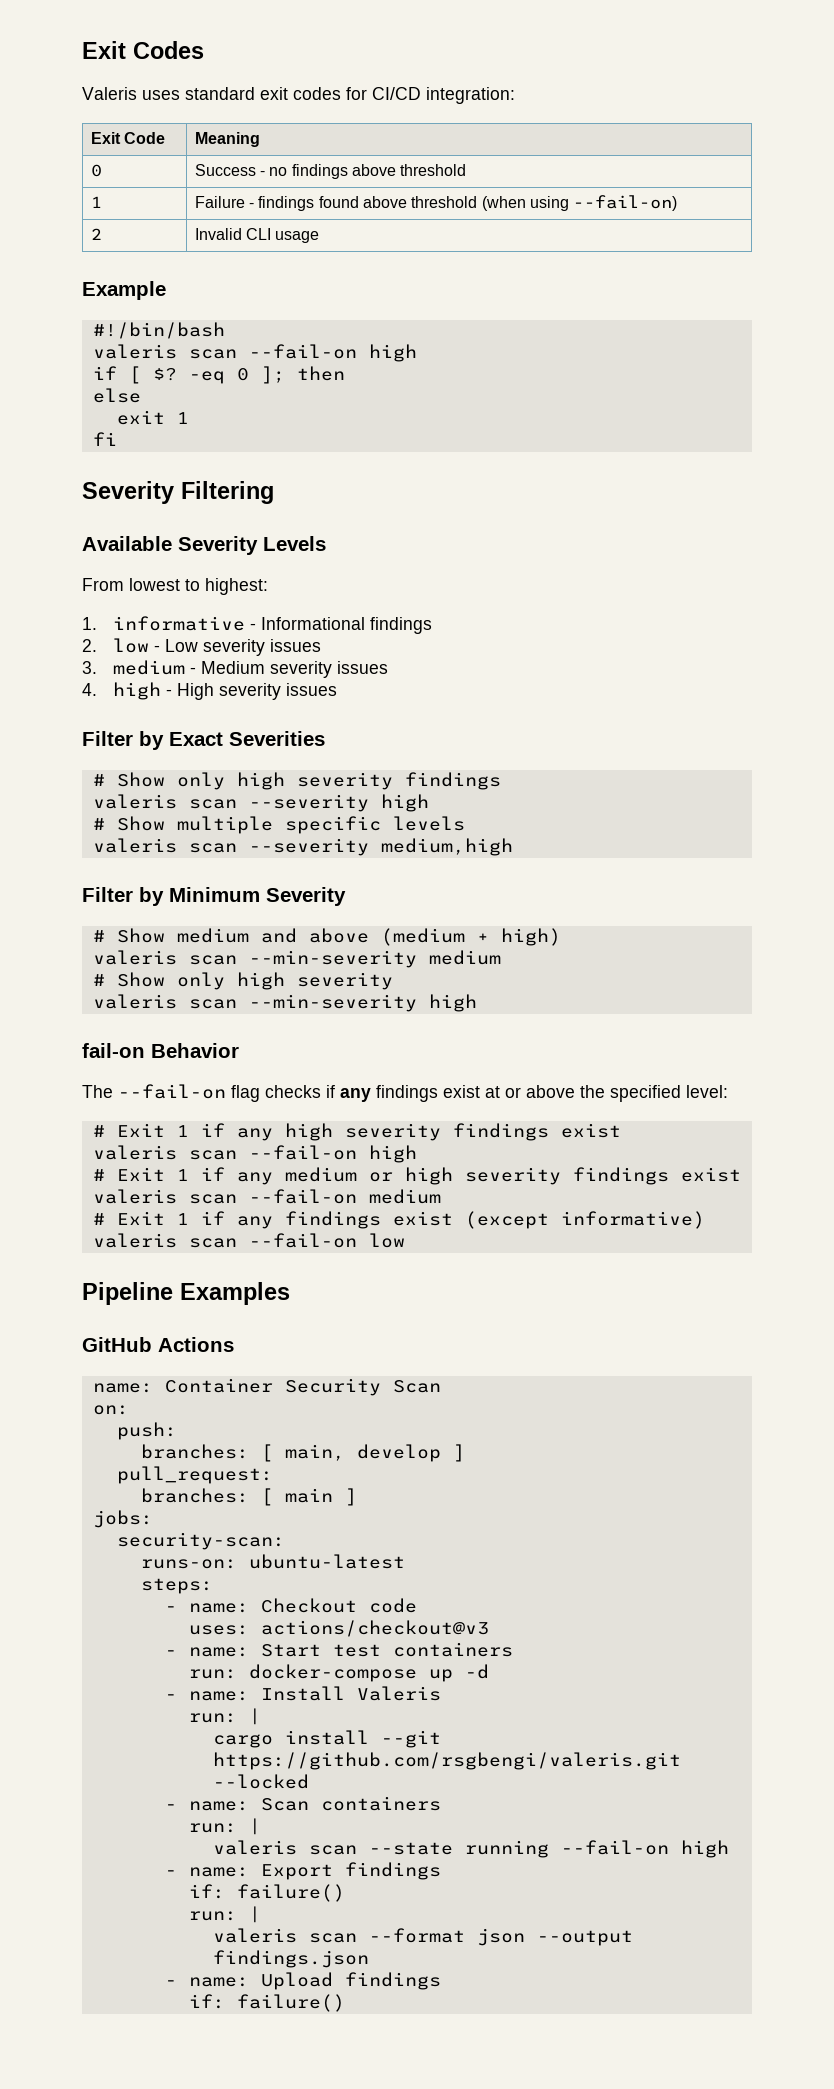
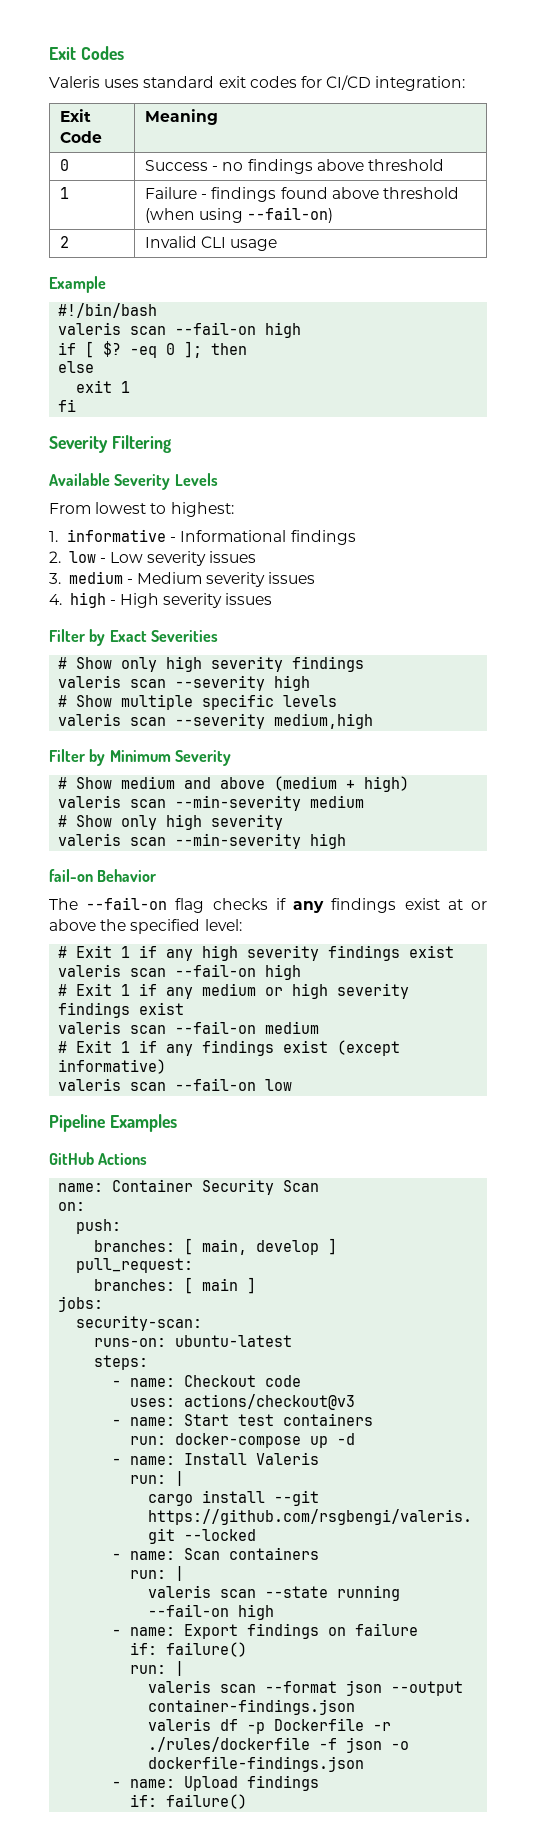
(441, 1871) none -> [328,1623,419,1636] on failure
[212,1950,369,1968] findings.json -> [148,1699,356,1715] [148,1718,392,1734] [148,1737,410,1753] [148,1756,365,1772] container-findings.json // valeris df -p Dockerfile -r ./rules/dockerfile -f json -o dockerfile-findings.json

